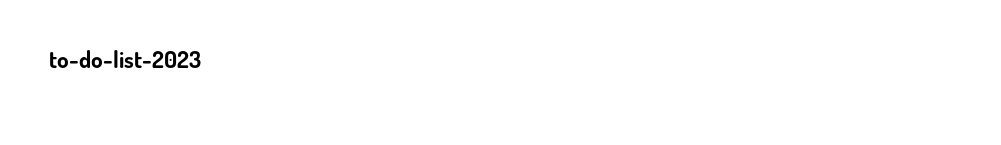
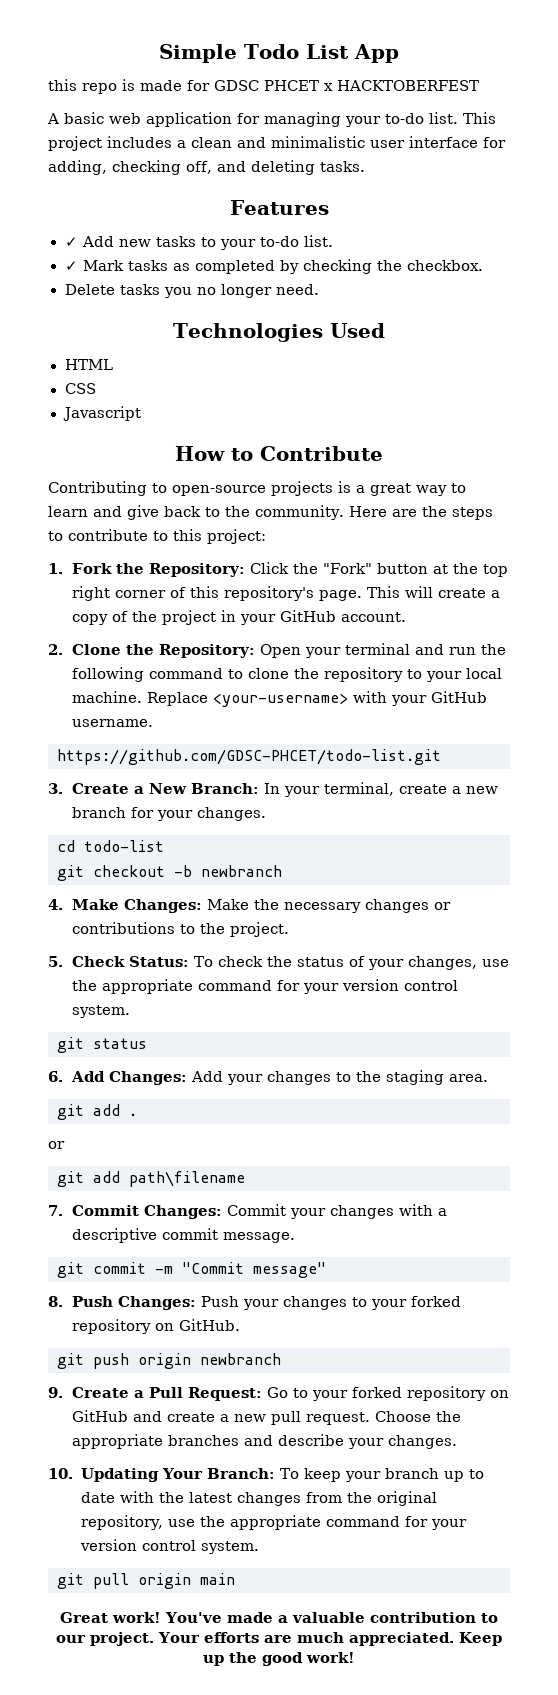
[49,50,201,68] to-do-list-2023 -> [159,44,399,63] [48,79,479,94] [47,112,496,127] [48,136,506,151] [48,160,365,175] [229,200,329,215] [64,235,333,250] [64,259,483,274] [64,284,319,298] [173,323,385,342] [64,359,113,370] [64,383,96,394] [62,406,141,421] [175,446,383,461] [48,481,466,496] [48,505,493,520] [48,529,266,544] [48,562,509,577] [72,586,501,601] [72,610,407,625] [48,643,507,658] [72,667,503,682] [72,691,488,707] [72,719,154,727] [57,749,441,765] [48,782,499,797] [72,807,267,821] [57,840,164,852] [57,865,282,881] [48,899,452,913] [72,922,290,937] [48,956,510,970] [72,979,459,994] [72,1005,131,1018] [57,1037,147,1053] [48,1070,489,1085] [57,1104,137,1120] [48,1141,65,1149] [57,1171,245,1187] [48,1204,448,1219] [72,1228,296,1243] [57,1262,326,1278] [48,1296,462,1310] [72,1319,241,1334] [57,1353,281,1369] [48,1386,510,1401] [72,1410,462,1425] [72,1434,458,1449] [48,1468,485,1482] [80,1491,437,1506] [80,1515,468,1530] [79,1539,259,1554] [57,1573,235,1589] [60,1612,498,1623] [56,1632,502,1646] [203,1652,355,1666] Simple Todo List App // this repo is made for GDSC PHCET x HACKTOBERFEST // A basic web application for managing your to-do list. This project includes a clean and minimalistic user interface for adding, checking off, and deleting tasks. // Features // ✓ Add new tasks to your to-do list. // ✓ Mark tasks as completed by checking the checkbox. // Delete tasks you no longer need. // Technologies Used // HTML // CSS // Javascript // How to Contribute // Contributing to open-source projects is a great way to learn and give back to the community. Here are the steps to contribute to this project: // 1. Fork the Repository: Click the "Fork" button at the top right corner of this repository's page. This will create a copy of the project in your GitHub account. // 2. Clone the Repository: Open your terminal and run the following command to clone the repository to your local machine. Replace <your-username> with your GitHub username. // https://github.com/GDSC-PHCET/todo-list.git // 3. Create a New Branch: In your terminal, create a new branch for your changes. // cd todo-list // git checkout -b newbranch // 4. Make Changes: Make the necessary changes or contributions to the project. // 5. Check Status: To check the status of your changes, use the appropriate command for your version control system. // git status // 6. Add Changes: Add your changes to the staging area. // git add . // or // git add path\filename // 7. Commit Changes: Commit your changes with a descriptive commit message. // git commit -m "Commit message" // 8. Push Changes: Push your changes to your forked repository on GitHub. // git push origin newbranch // 9. Create a Pull Request: Go to your forked repository on GitHub and create a new pull request. Choose the appropriate branches and describe your changes. // 10. Updating Your Branch: To keep your branch up to date with the latest changes from the original repository, use the appropriate command for your version control system. // git pull origin main // Great work! You've made a valuable contribution to our project. Your efforts are much appreciated. Keep up the good work!

